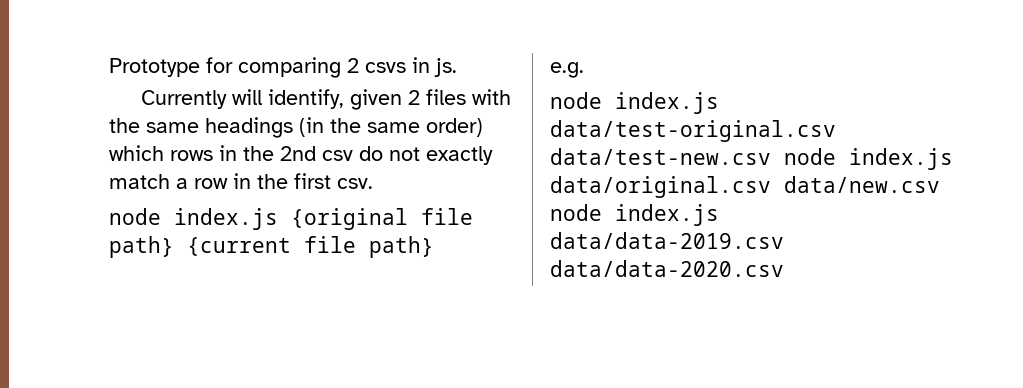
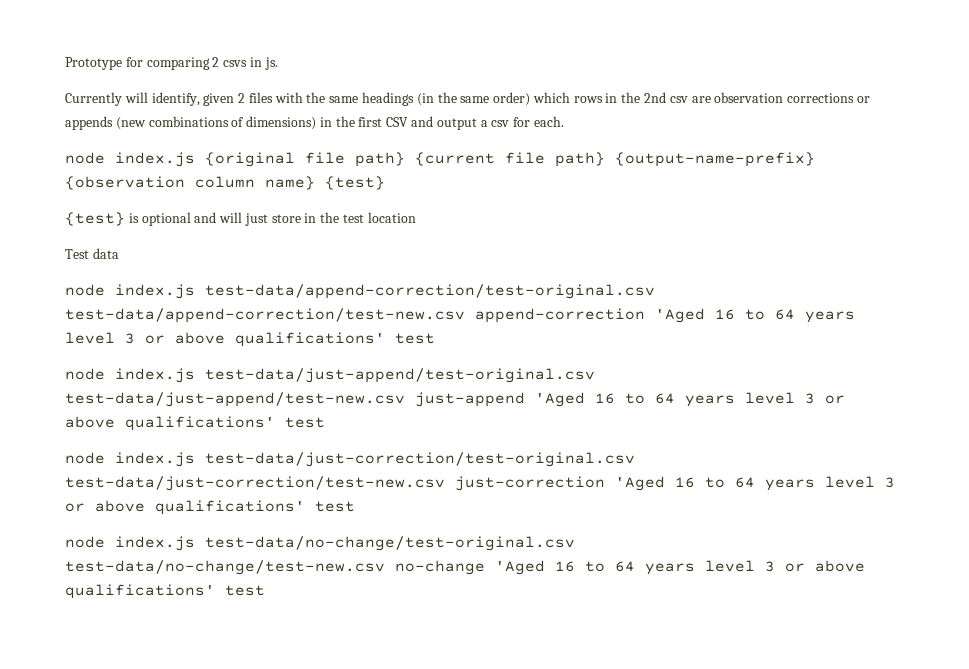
[359,146,493,165] [109,173,373,189] do not exactly match a row in the first csv. -> [691,92,870,103] [65,116,564,130] are observation corrections or appends (new combinations of dimensions) in the first CSV and output a csv for each.
[550,62,584,78] [550,92,719,114] [550,120,836,142] [550,148,953,170] [550,176,940,198] [550,204,719,226] [550,232,784,249] [550,260,784,277] // e.g. // node index.js data/test-original.csv data/test-new.csv node index.js data/original.csv data/new.csv node index.js data/data-2019.csv data/data-2020.csv -> [615,152,815,167] [65,176,385,190] [65,212,416,226] [65,248,119,259] [65,284,655,299] [65,308,855,323] [65,332,435,347] [65,368,595,383] [65,392,845,407] [65,416,325,431] [65,452,635,467] [65,476,895,491] [65,500,355,515] [65,536,575,551] [65,560,865,575] [65,584,265,599] {output-name-prefix} {observation column name} {test} // {test} is optional and will just store in the test location // Test data // node index.js test-data/append-correction/test-original.csv test-data/append-correction/test-new.csv append-correction 'Aged 16 to 64 years level 3 or above qualifications' test // node index.js test-data/just-append/test-original.csv test-data/just-append/test-new.csv just-append 'Aged 16 to 64 years level 3 or above qualifications' test // node index.js test-data/just-correction/test-original.csv test-data/just-correction/test-new.csv just-correction 'Aged 16 to 64 years level 3 or above qualifications' test // node index.js test-data/no-change/test-original.csv test-data/no-change/test-new.csv no-change 'Aged 16 to 64 years level 3 or above qualifications' test

